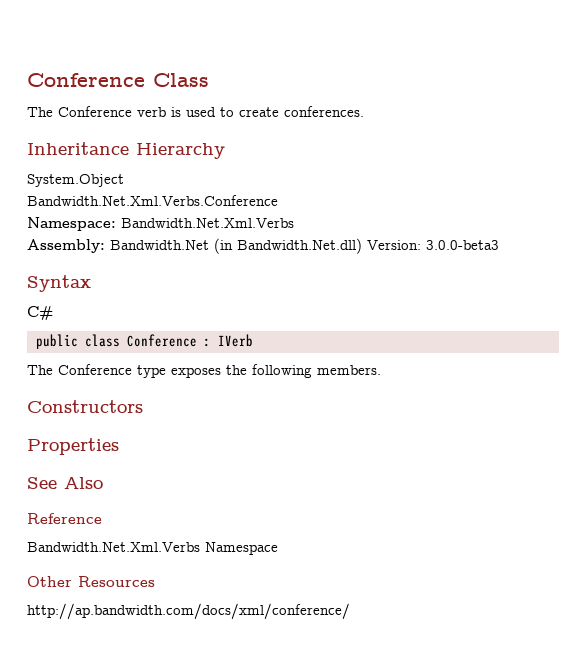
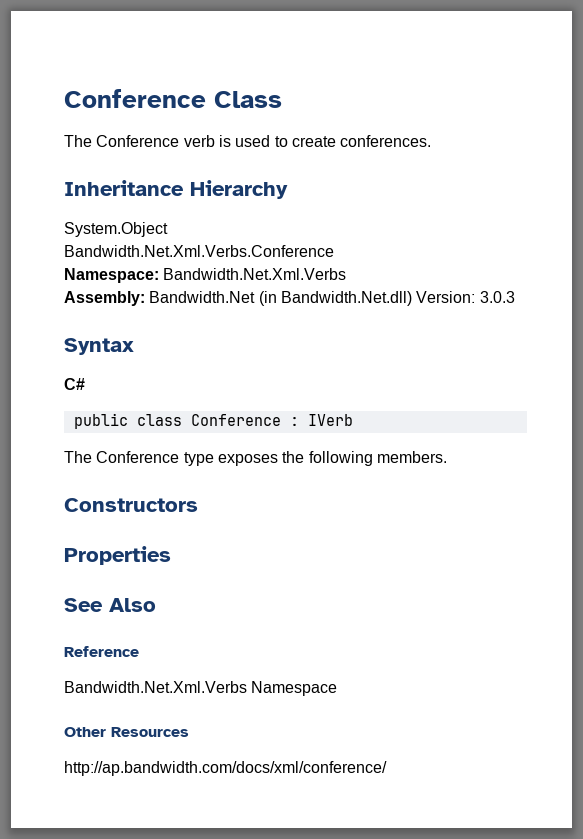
[426,240,499,250] 3.0.0-beta3 -> [479,291,515,303] 3.0.3

